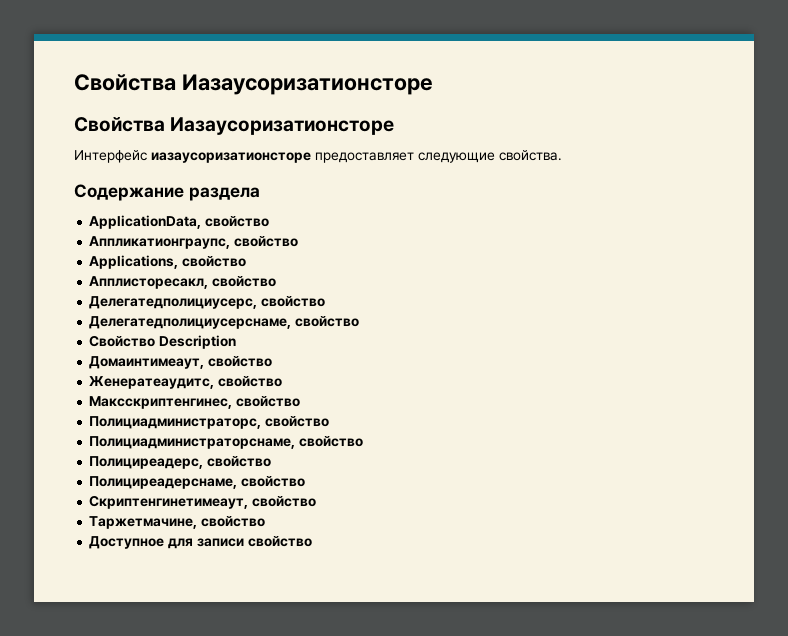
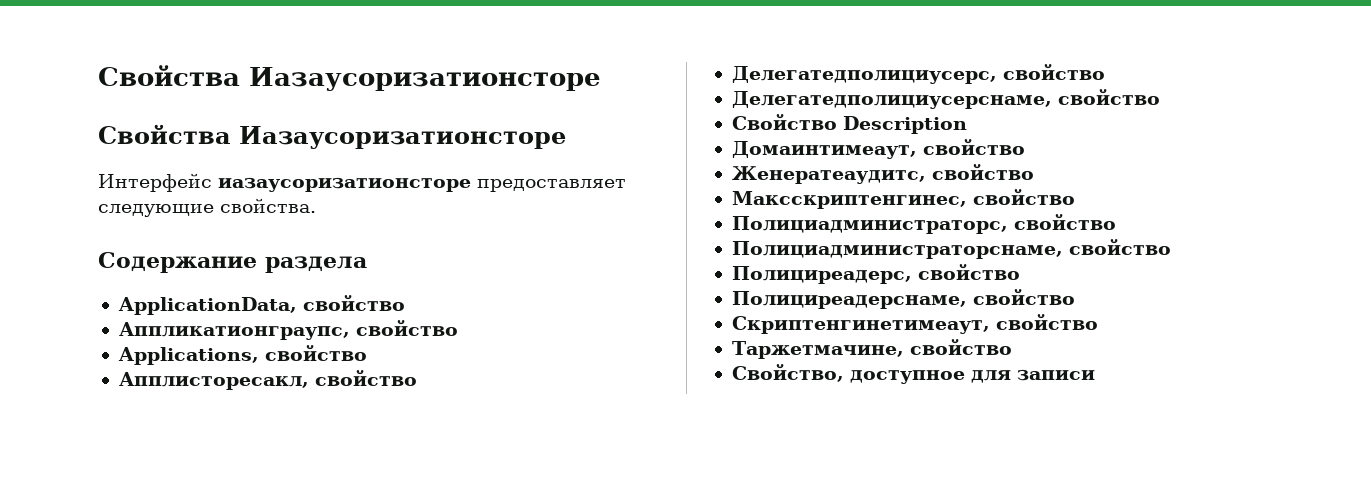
[89,536,165,549] Доступное -> [731,364,965,384] Свойство, доступное
[248,536,313,547] свойство -> (1095, 375) none

